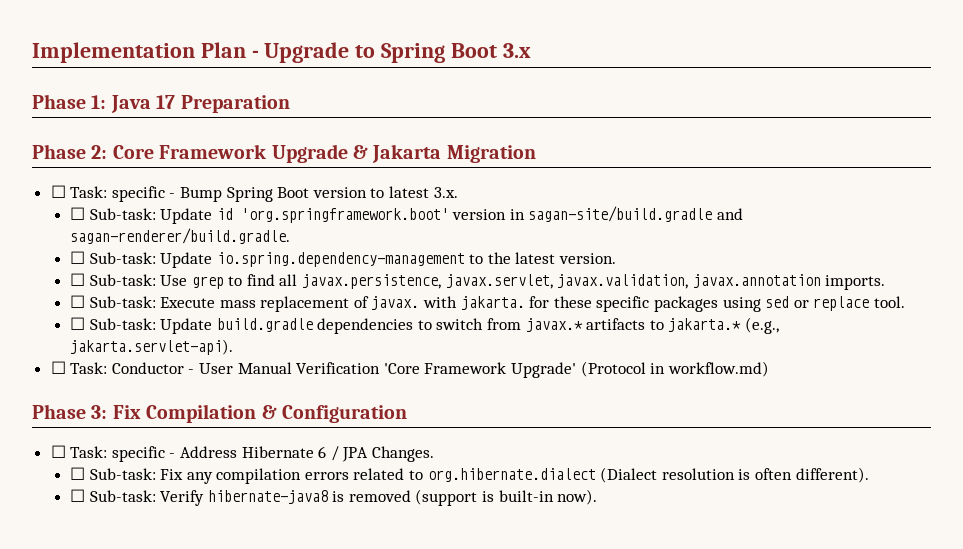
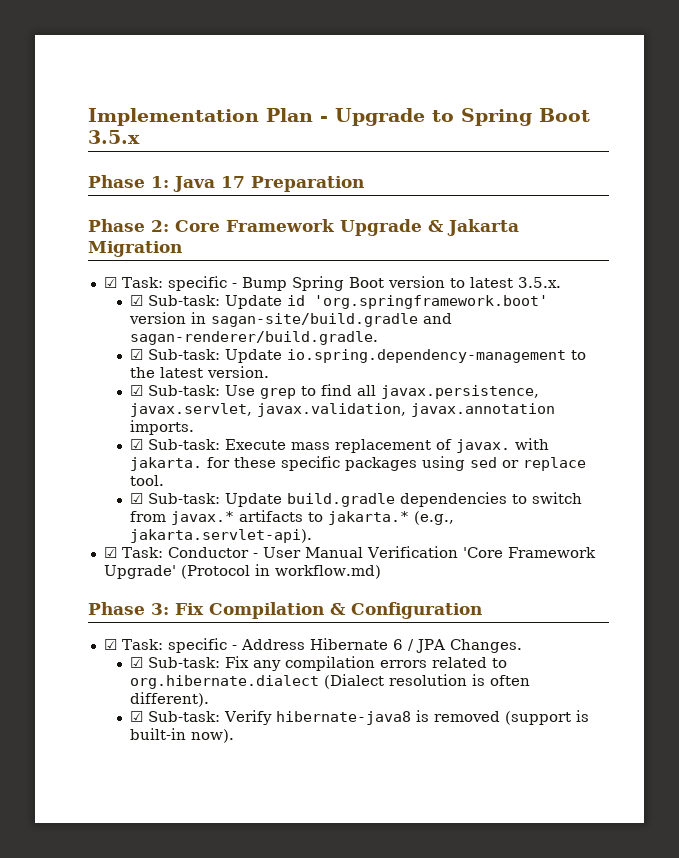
[502,43,531,58] 3.x -> [88,130,140,144] 3.5.x
[50,185,66,198] ☐ -> [103,277,117,288] ☑
[433,187,458,198] [69,207,85,220] 3.x. // ☐ -> [517,277,561,288] [130,295,144,306] 3.5.x. // ☑
[69,251,85,264] ☐ -> [130,349,144,360] ☑
[69,273,85,286] ☐ -> [130,385,144,396] ☑
[69,295,85,308] ☐ -> [130,439,144,450] ☑
[69,317,85,330] ☐ -> [130,493,144,504] ☑
[50,361,66,374] ☐ -> [103,547,117,558] ☑
[50,445,66,458] ☐ -> [103,639,117,650] ☑
[69,467,85,480] ☐ -> [130,657,144,668] ☑
[69,489,85,502] ☐ -> [130,711,144,722] ☑

